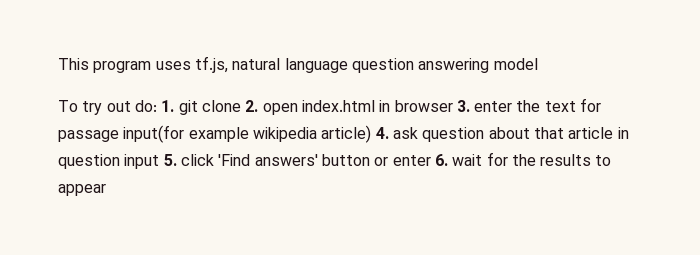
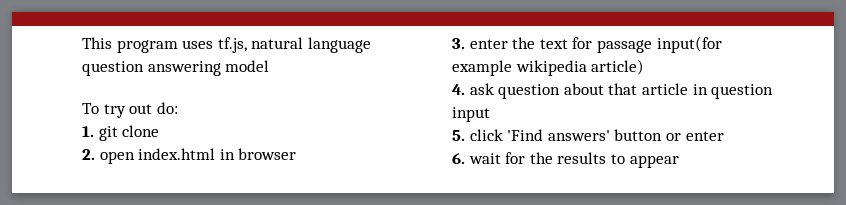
(157, 106) none -> (178, 108) //
(241, 106) none -> (160, 131) //
(453, 106) none -> (297, 154) //
(372, 134) none -> (645, 67) //
(160, 161) none -> (490, 114) //
(431, 160) none -> (724, 136) //

